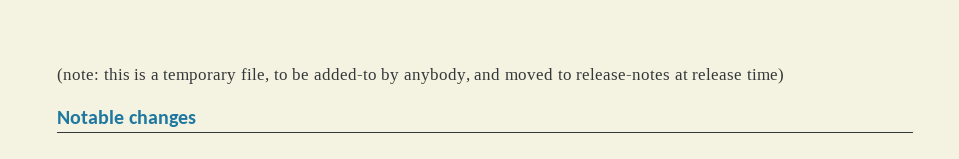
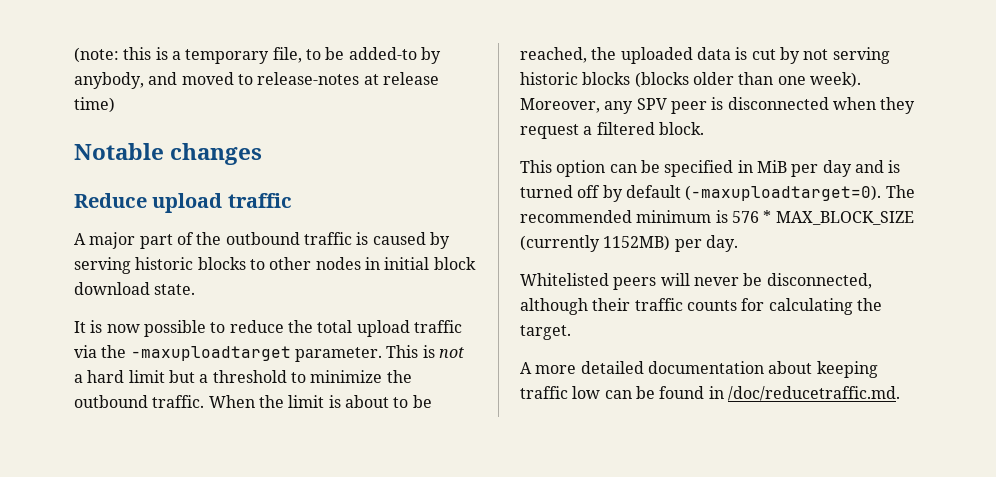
(197, 118) none -> [74,193,292,213] [74,232,450,249] [74,257,476,274] [74,282,196,295] [74,320,462,337] [74,345,464,362] [74,370,412,383] [74,395,432,408] [520,47,890,64] [520,72,861,88] [520,97,916,114] [520,122,704,139] [520,160,901,177] [520,185,915,202] [520,210,914,225] [520,235,738,252] [520,273,872,290] [520,298,882,315] [520,325,571,340] [520,361,878,378] [520,386,900,401] // Reduce upload traffic // A major part of the outbound traffic is caused by serving historic blocks to other nodes in initial block download state. // It is now possible to reduce the total upload traffic via the -maxuploadtarget parameter. This is not a hard limit but a threshold to minimize the outbound traffic. When the limit is about to be reached, the uploaded data is cut by not serving historic blocks (blocks older than one week). Moreover, any SPV peer is disconnected when they request a filtered block. // This option can be specified in MiB per day and is turned off by default (-maxuploadtarget=0). The recommended minimum is 576 * MAX_BLOCK_SIZE (currently 1152MB) per day. // Whitelisted peers will never be disconnected, although their traffic counts for calculating the target. // A more detailed documentation about keeping traffic low can be found in /doc/reducetraffic.md.

